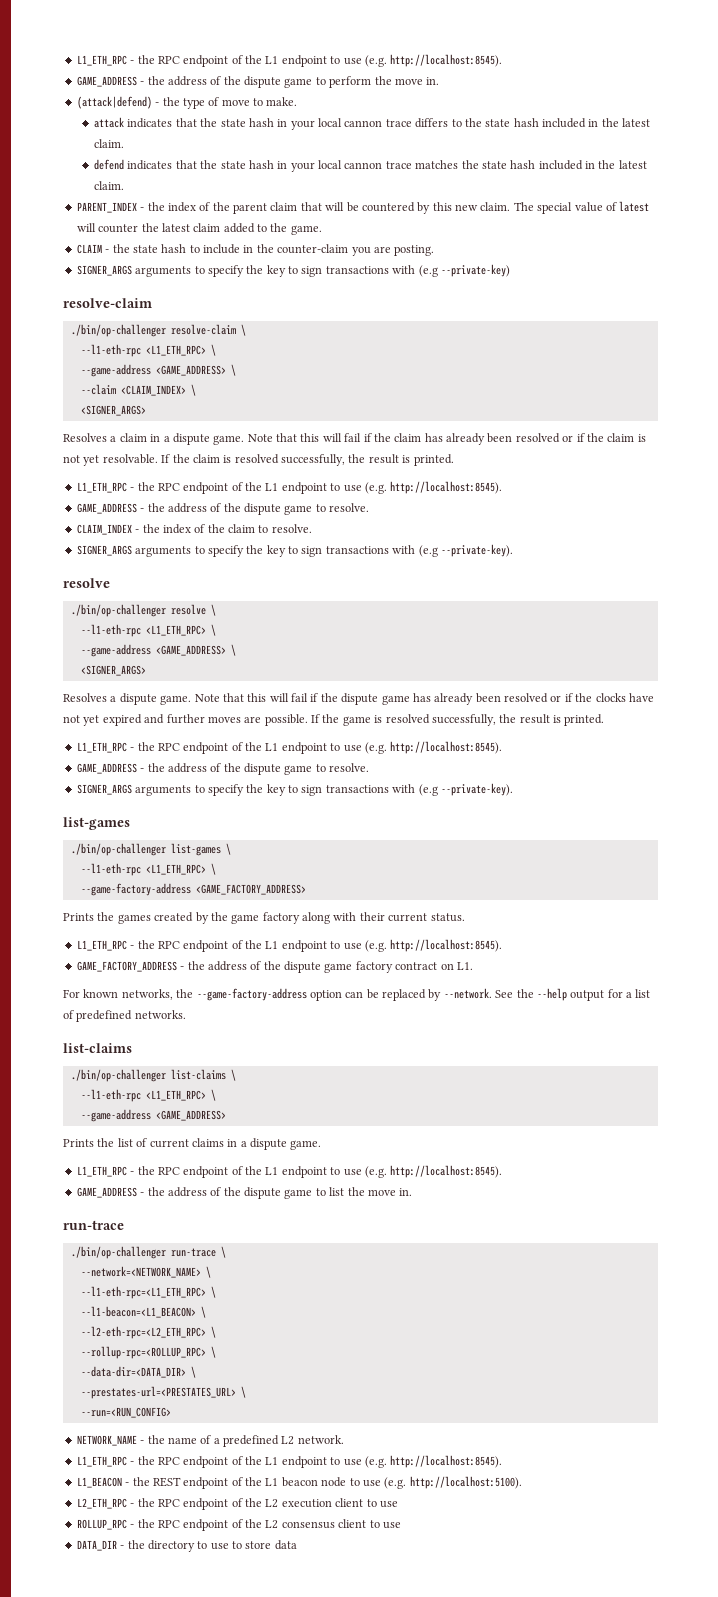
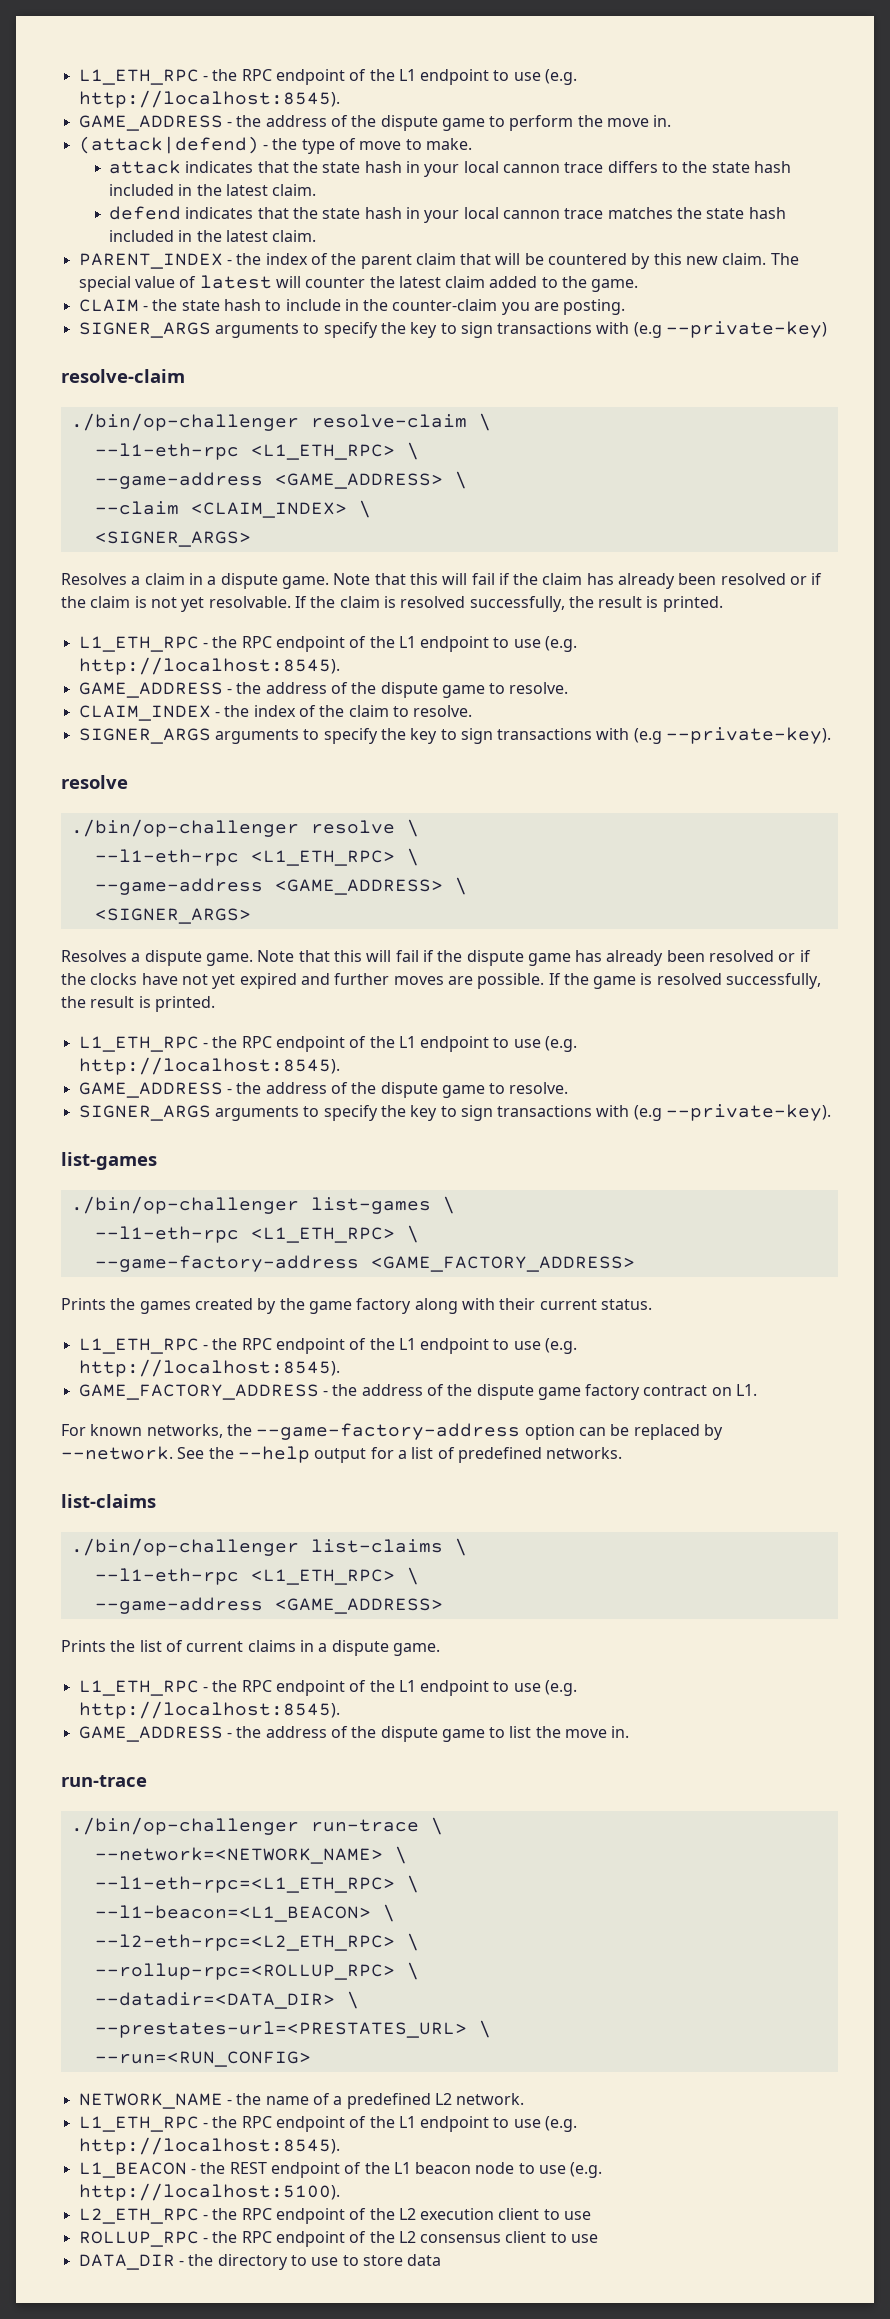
[80,1366,186,1378] --data-dir=<DATA_DIR> -> [94,1992,335,2009] --datadir=<DATA_DIR>

